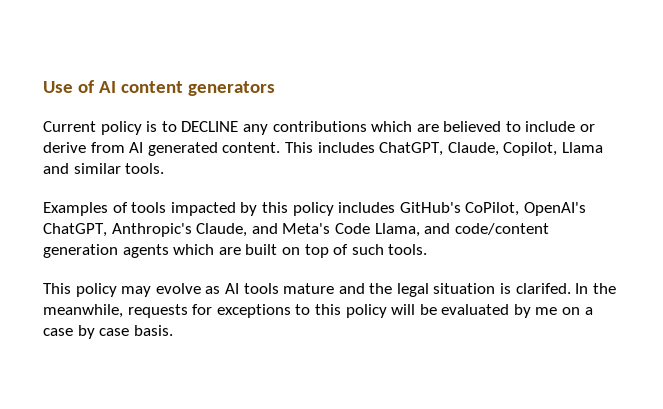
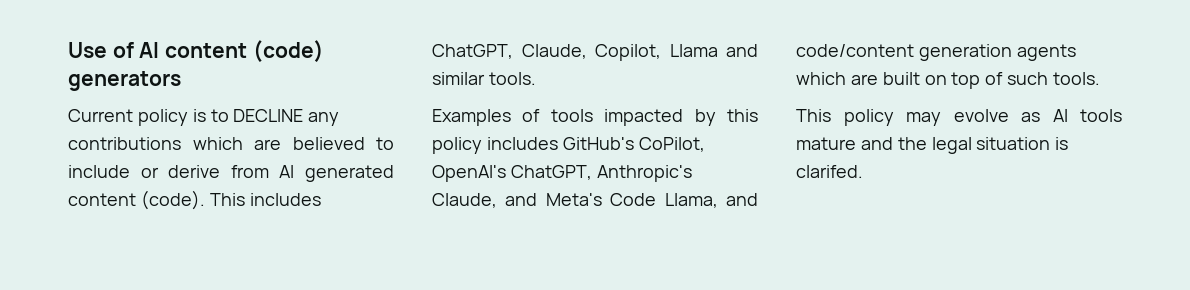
(183, 87) none -> [252,40,324,62] (code)
[222,142,281,153] content. -> [68,190,205,210] content (code).
[575,283,616,294] [43,304,593,318] [43,325,173,339] In the meanwhile, requests for exceptions to this policy will be evaluated by me on a case by case basis. -> (863, 171) none

